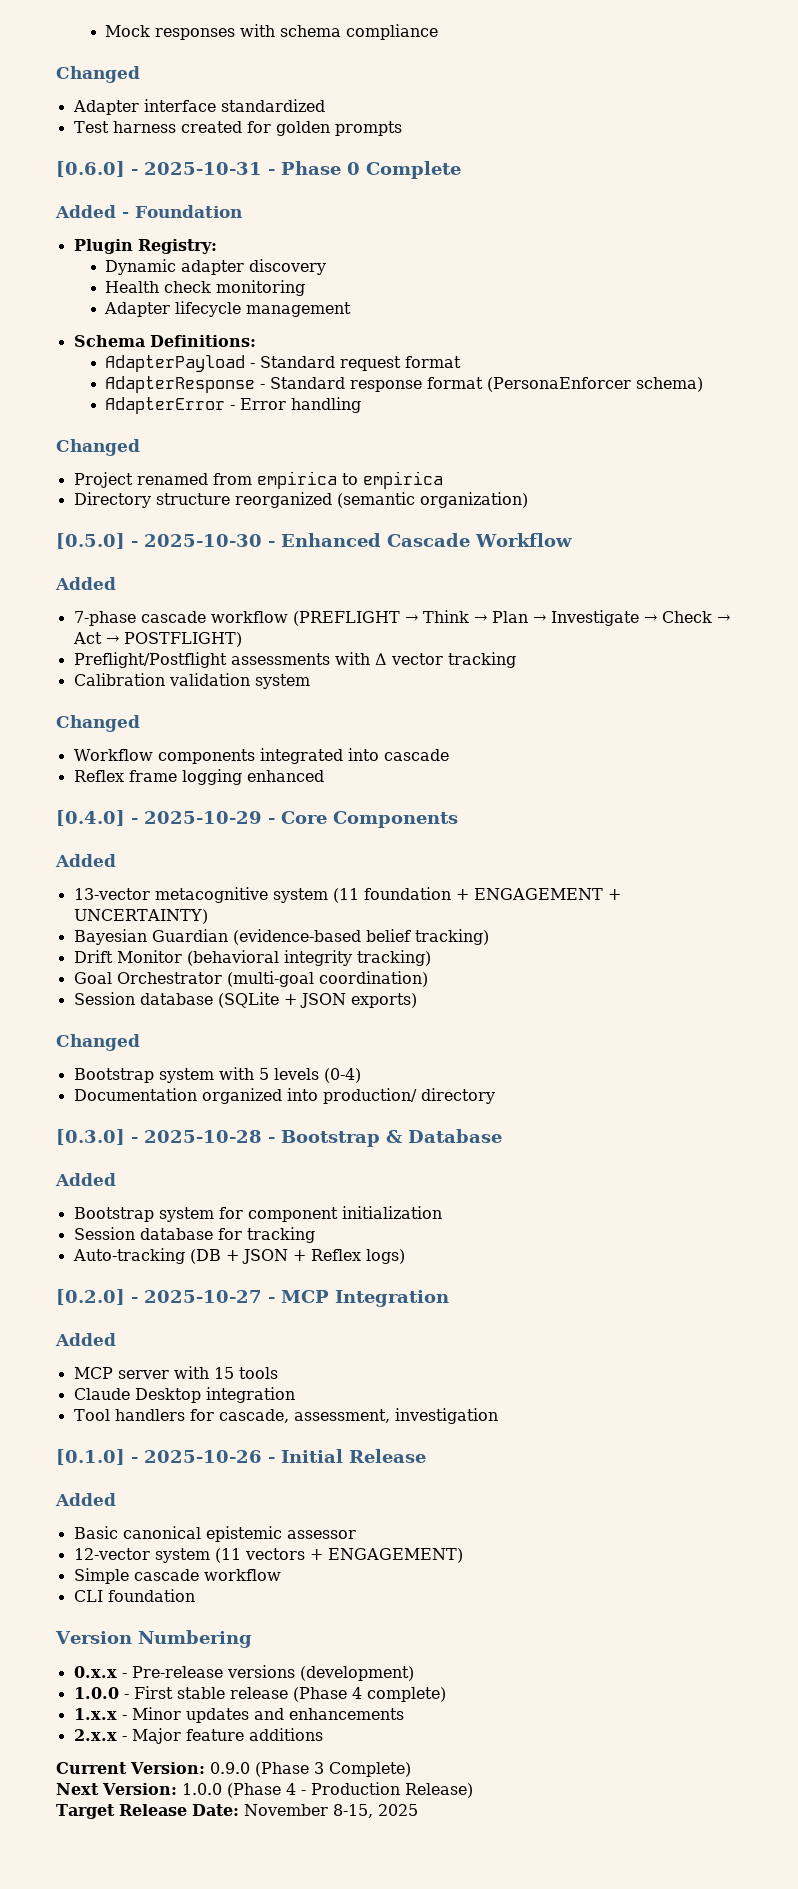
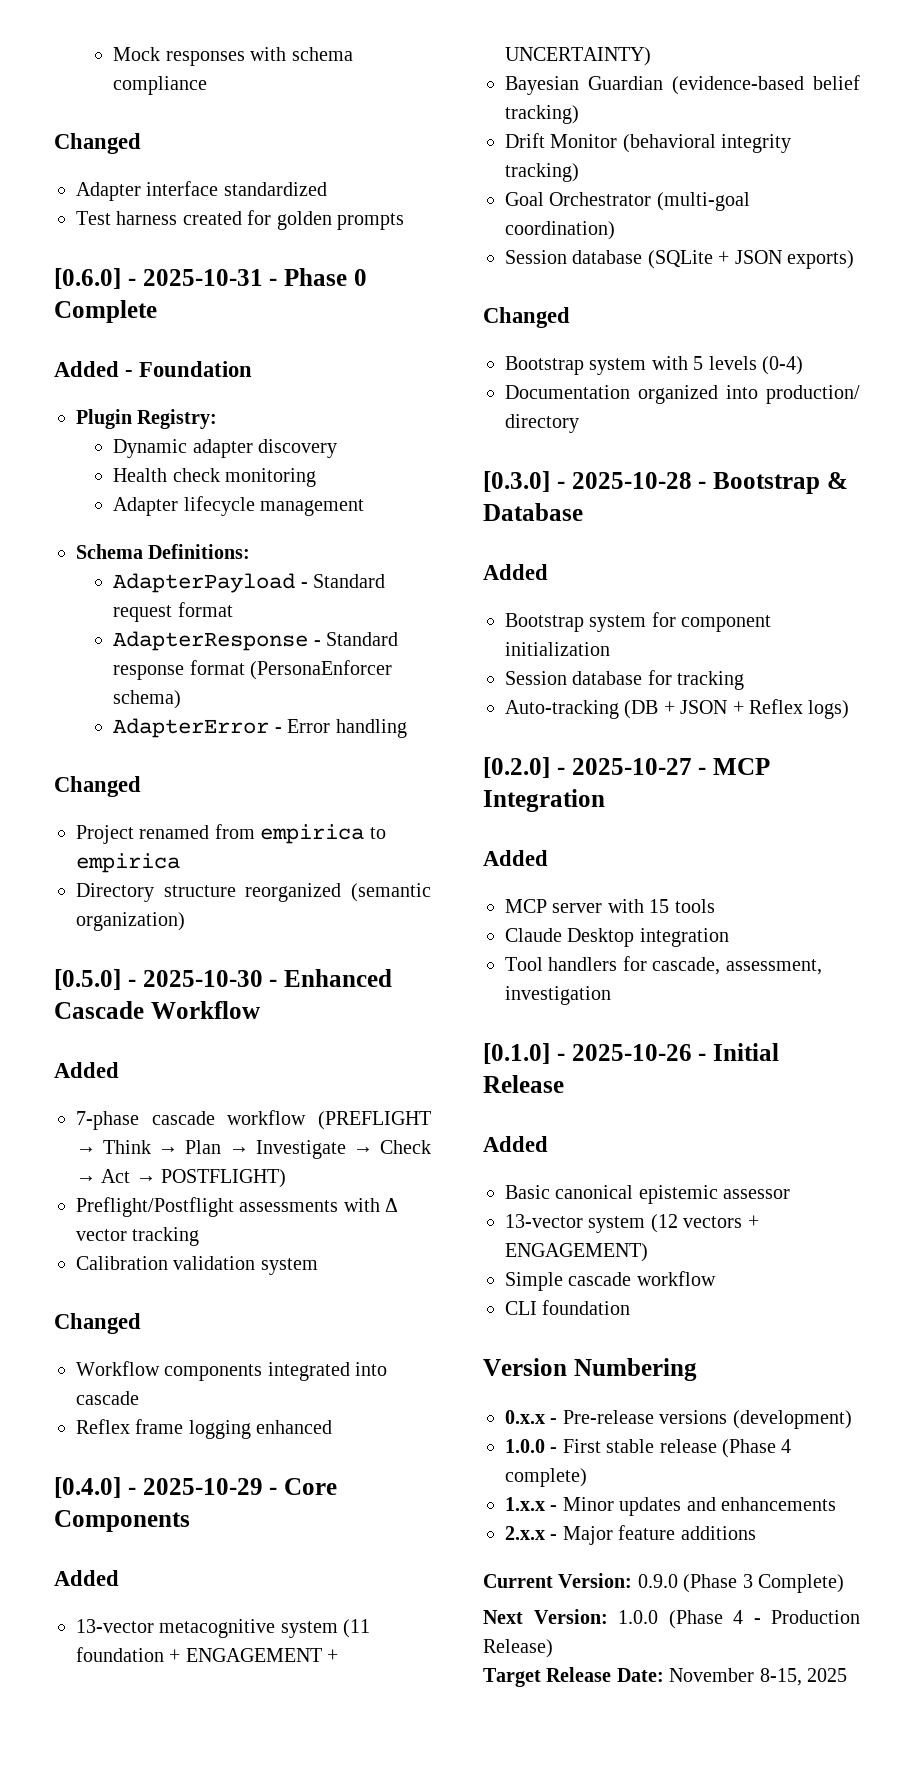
[73,1548,241,1563] 12-vector system (11 -> [505,1214,678,1233] 13-vector system (12

